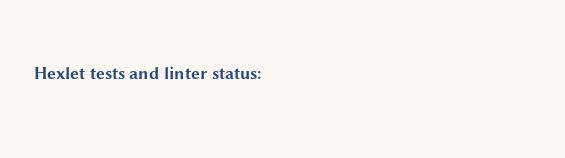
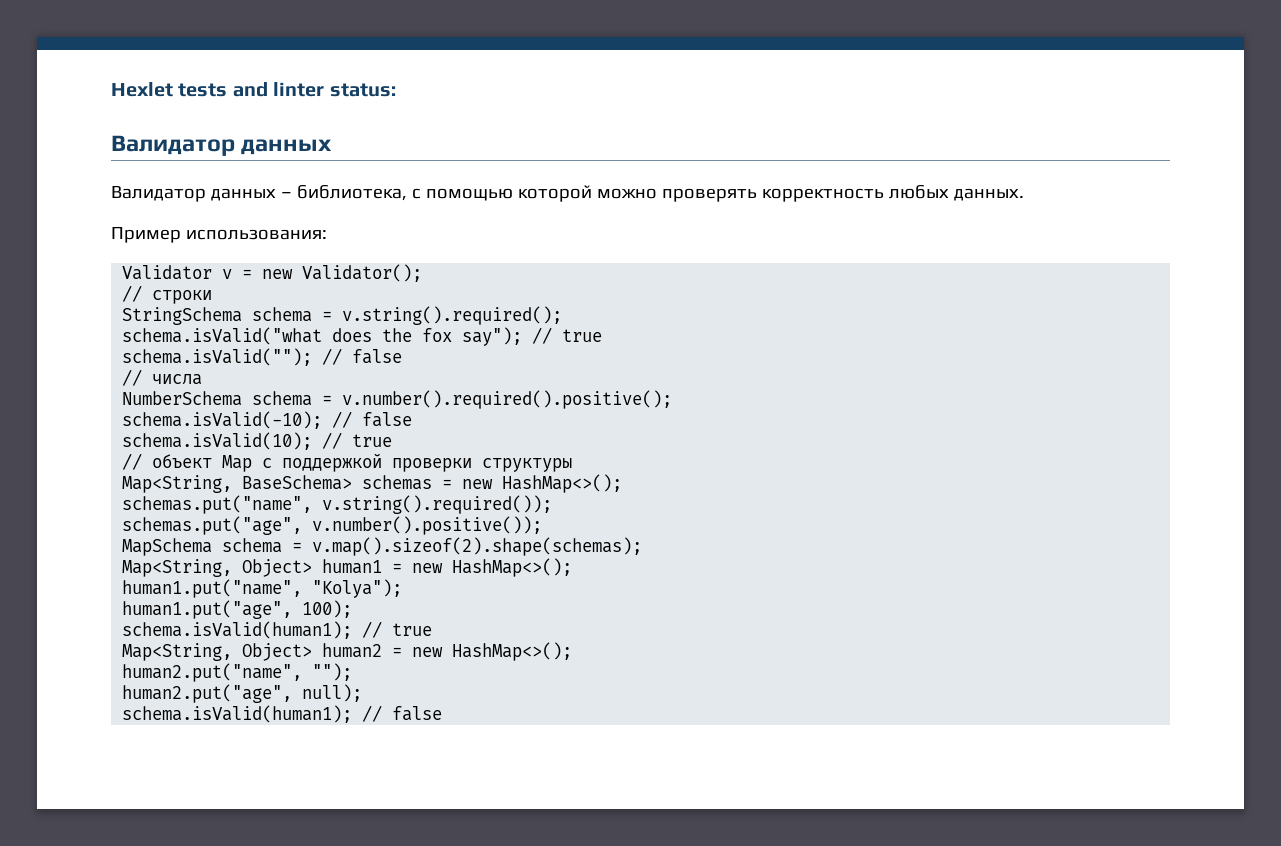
(261, 73) none -> [111,135,333,156] [111,185,1024,202] [111,227,327,243] [122,264,423,282] [122,285,213,304] [122,306,563,325] [122,327,603,346] [122,348,403,366] [122,369,203,386] [122,390,673,409] [122,411,413,429] [122,432,393,450] [122,453,573,472] [122,474,623,493] [122,495,553,514] [122,516,543,535] [122,537,643,556] [122,558,573,577] [122,579,403,598] [122,600,353,619] [122,621,433,639] [122,642,573,661] [122,663,353,682] [122,684,363,703] [122,705,443,723] // Валидатор данных // Валидатор данных – библиотека, с помощью которой можно проверять корректность любых данных. // Пример использования: // Validator v = new Validator(); // // строки // StringSchema schema = v.string().required(); // schema.isValid("what does the fox say"); // true // schema.isValid(""); // false // // числа // NumberSchema schema = v.number().required().positive(); // schema.isValid(-10); // false // schema.isValid(10); // true // // объект Map с поддержкой проверки структуры // Map<String, BaseSchema> schemas = new HashMap<>(); // schemas.put("name", v.string().required()); // schemas.put("age", v.number().positive()); // MapSchema schema = v.map().sizeof(2).shape(schemas); // Map<String, Object> human1 = new HashMap<>(); // human1.put("name", "Kolya"); // human1.put("age", 100); // schema.isValid(human1); // true // Map<String, Object> human2 = new HashMap<>(); // human2.put("name", ""); // human2.put("age", null); // schema.isValid(human1); // false

